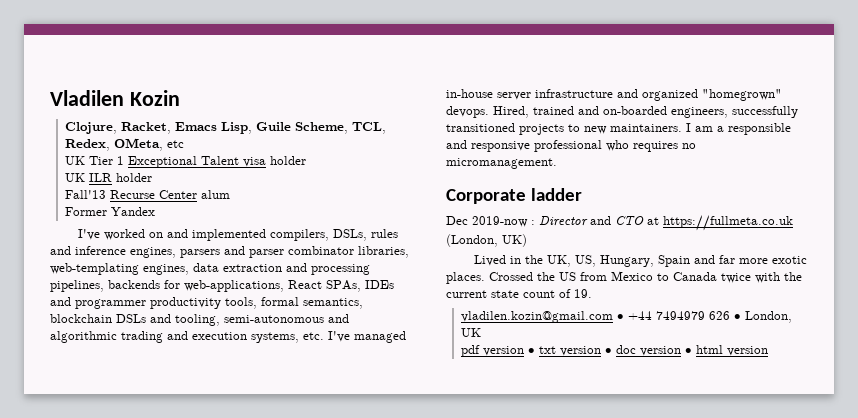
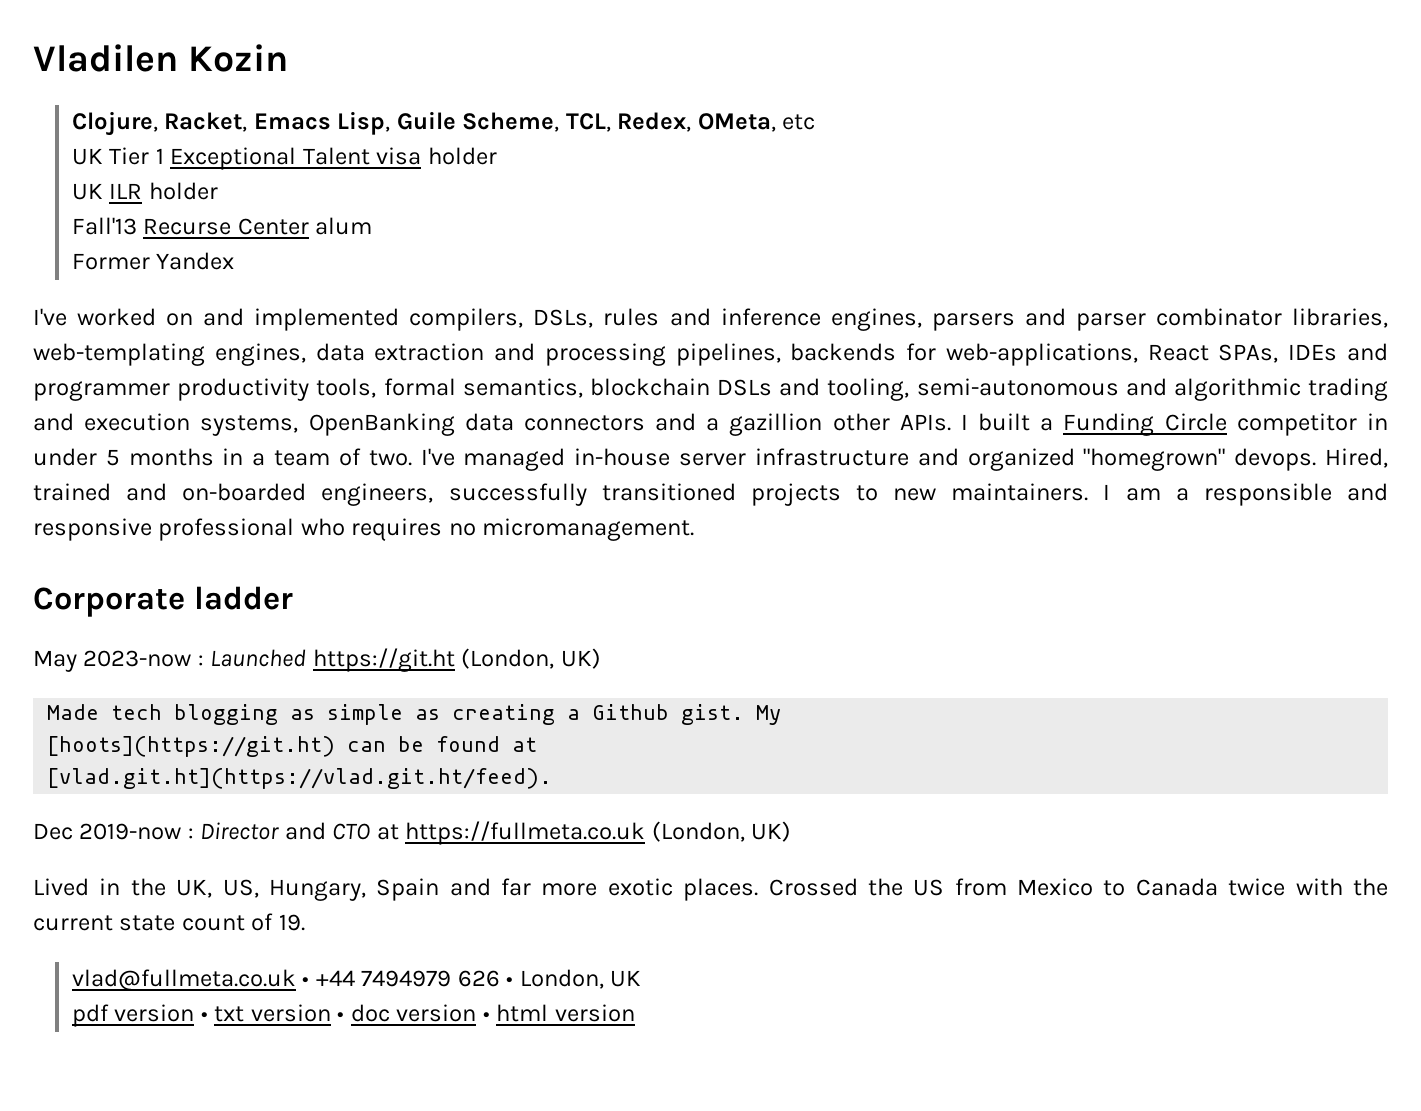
[303,332,324,340] etc. -> [308,413,1388,436] [33,448,412,466] OpenBanking data connectors and a gazillion other APIs. I built a Funding Circle competitor in under 5 months in a team of two.
(582, 194) none -> [33,648,601,672] [47,704,782,725] [47,736,538,757] [47,768,553,789] // May 2023-now : Launched https://git.ht (London, UK) // Made tech blogging as simple as creating a Github gist. My // [hoots](https://git.ht) can be found at // [vlad.git.ht](https://vlad.git.ht/feed).
[461,311,614,323] vladilen.kozin@gmail.com -> [71,969,296,991] vlad@fullmeta.co.uk

